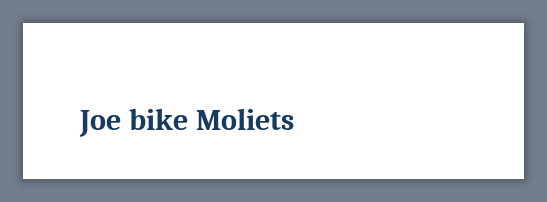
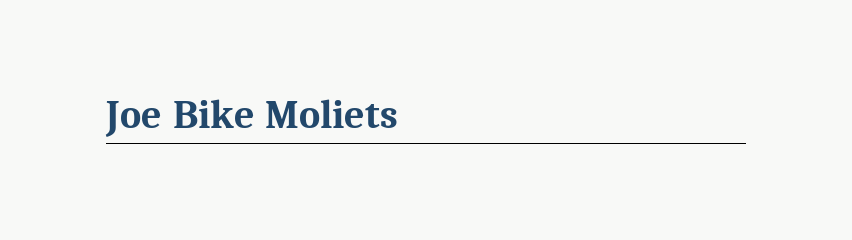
[128,108,188,130] bike -> [172,99,255,128] Bike

